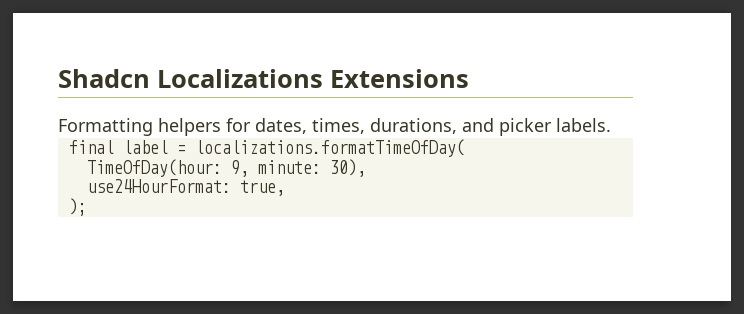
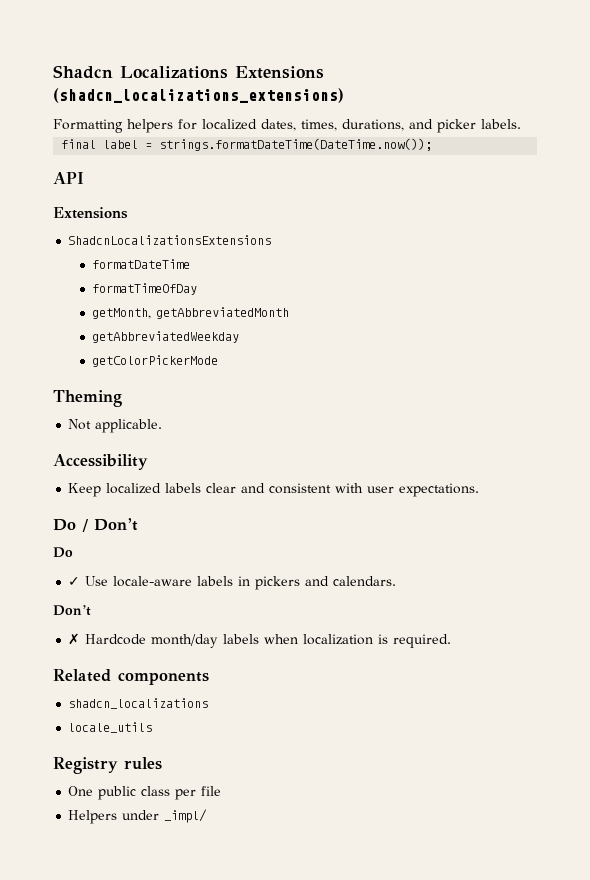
(469, 78) none -> [53,88,344,103] (shadcn_localizations_extensions)
(251, 125) none -> [202,119,257,130] localized
[194,139,465,157] [86,159,366,177] [86,179,285,196] [68,198,87,216] localizations.formatTimeOfDay( // TimeOfDay(hour: 9, minute: 30), // use24HourFormat: true, // ); -> [159,138,433,151] [53,172,84,184] [53,207,128,219] [68,235,272,245] [92,259,191,269] [92,283,198,295] [92,307,290,319] [92,331,240,343] [92,355,219,367] [53,390,122,407] [68,419,163,433] [53,454,148,470] [68,483,480,497] [53,518,138,532] [53,547,73,558] [68,576,397,590] [53,605,91,616] [68,633,452,648] [53,669,209,685] [68,698,209,709] [68,722,153,733] [53,757,162,774] [68,786,222,800] [68,809,208,824] strings.formatDateTime(DateTime.now()); // API // Extensions // ShadcnLocalizationsExtensions // formatDateTime // formatTimeOfDay // getMonth, getAbbreviatedMonth // getAbbreviatedWeekday // getColorPickerMode // Theming // Not applicable. // Accessibility // Keep localized labels clear and consistent with user expectations. // Do / Don’t // Do // ✓ Use locale-aware labels in pickers and calendars. // Don’t // ✗ Hardcode month/day labels when localization is required. // Related components // shadcn_localizations // locale_utils // Registry rules // One public class per file // Helpers under _impl/

